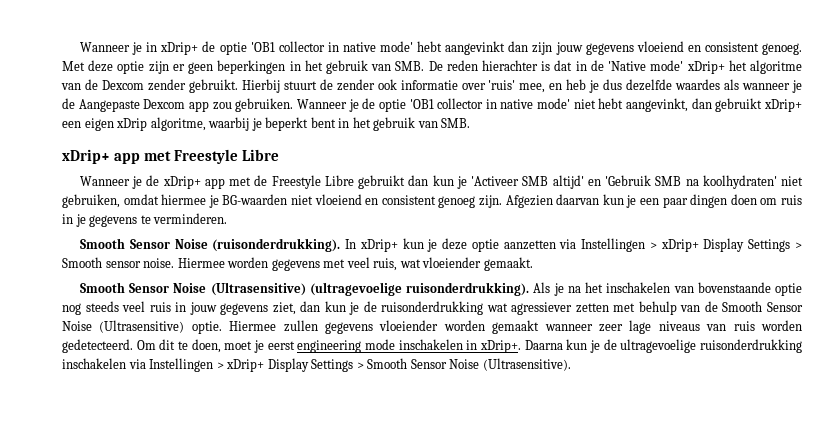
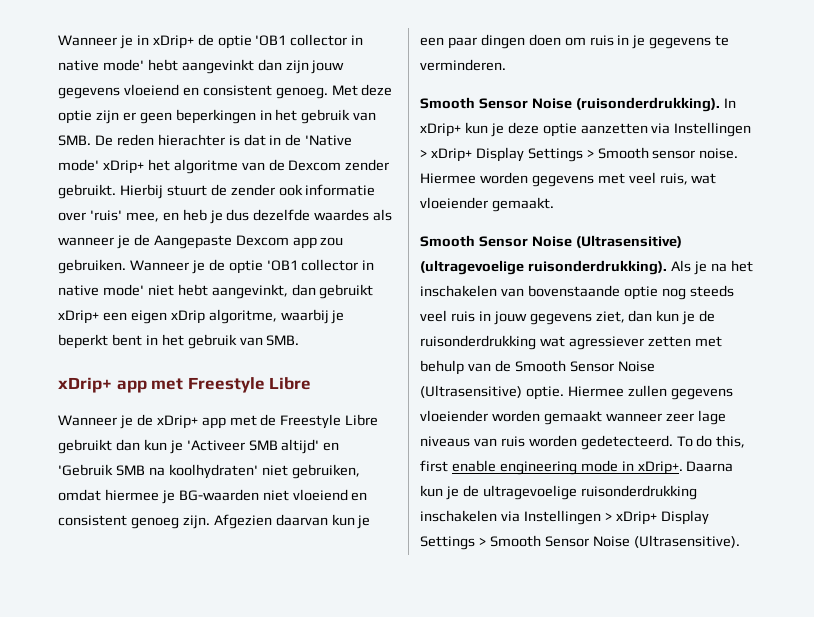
[136,339,295,353] Om dit te doen, moet je eerst -> [676,435,746,448] [420,460,496,472] To do this, first enable
[398,339,463,350] inschakelen -> (618, 466) none

